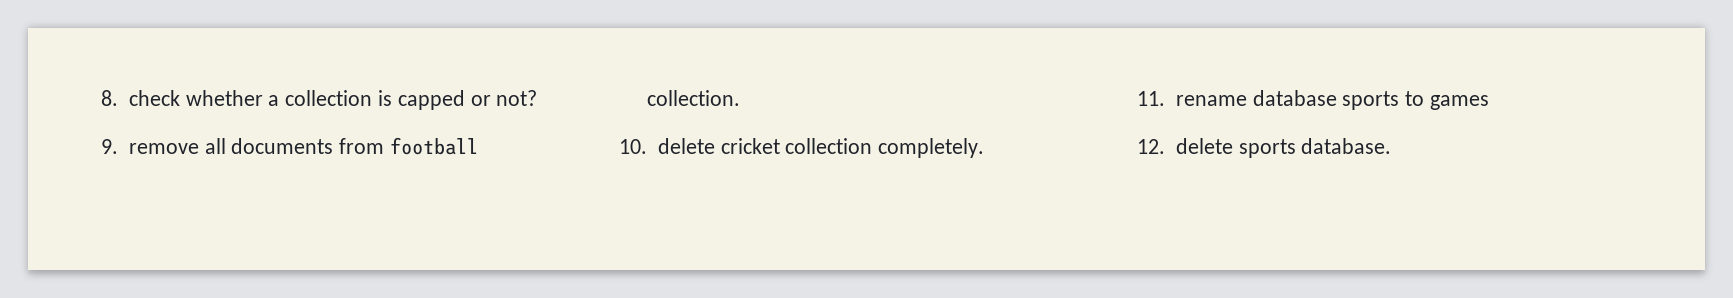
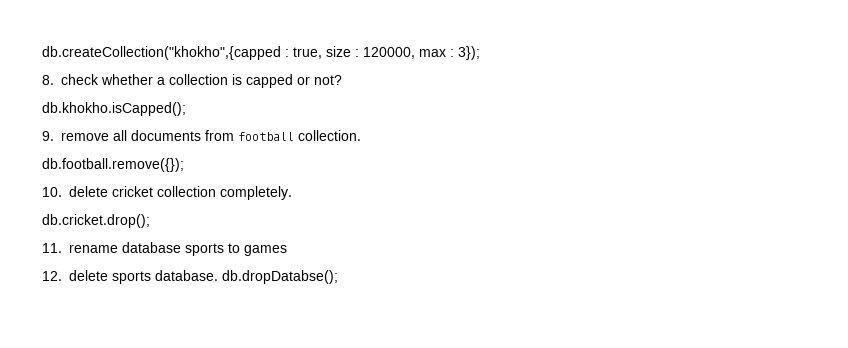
(101, 98) none -> [42,46,480,60] db.createCollection("khokho",{capped : true, size : 120000, max : 3}); //
(538, 98) none -> [42,102,186,116] // db.khokho.isCapped();
(740, 98) none -> [42,158,184,172] // db.football.remove({});
(985, 148) none -> [42,214,150,228] // db.cricket.drop();
(1392, 146) none -> [222,270,338,284] db.dropDatabse();

